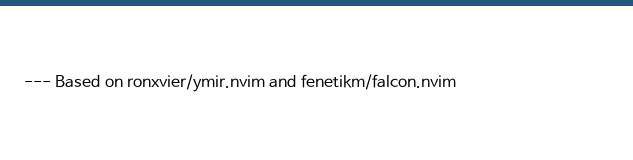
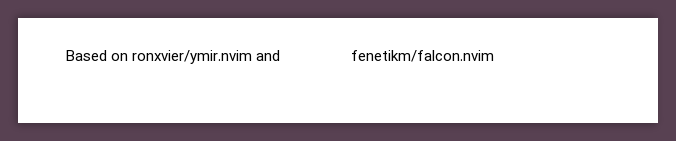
[24,81,51,87] --- -> (66, 55) none

